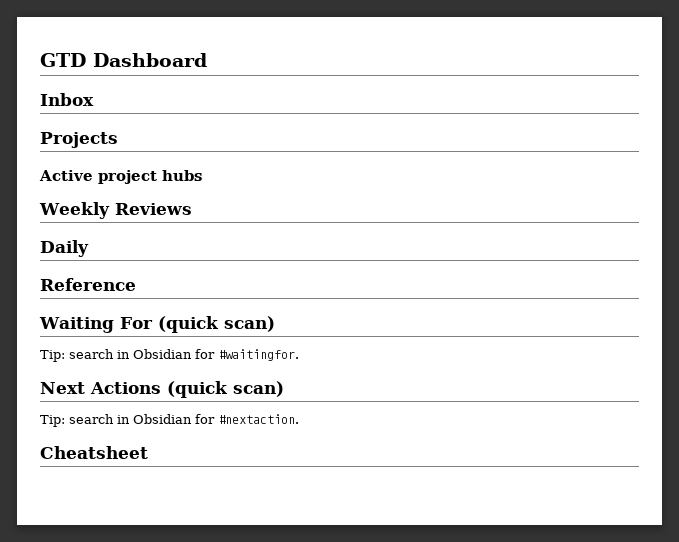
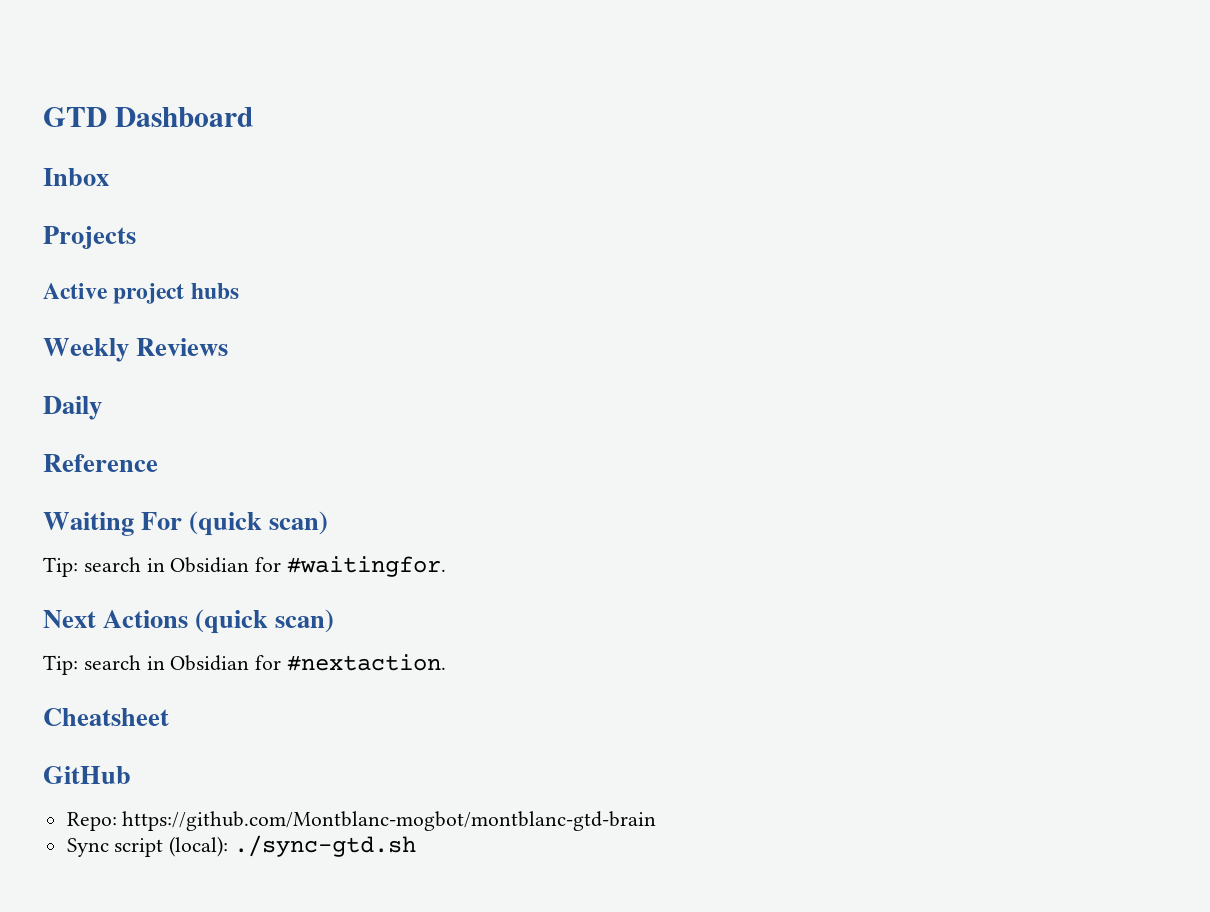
(148, 452) none -> [43,766,131,784] [66,811,657,831] [66,835,417,857] // GitHub // Repo: https://github.com/Montblanc-mogbot/montblanc-gtd-brain // Sync script (local): ./sync-gtd.sh

